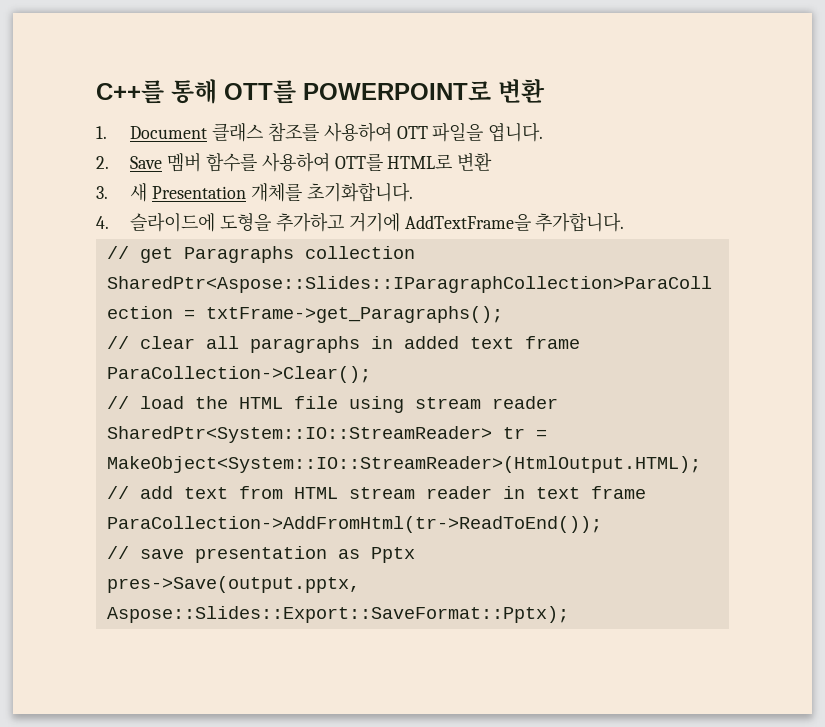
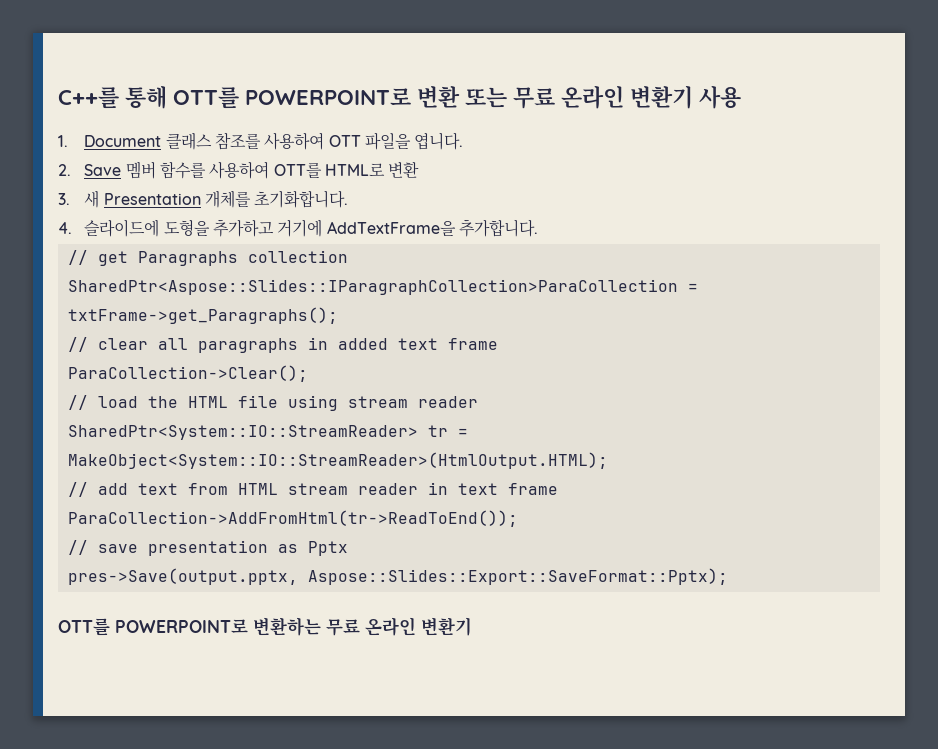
(545, 91) none -> [465,85,741,109] 또는 무료 온라인 변환기 사용
(569, 614) none -> [58,617,472,636] // OTT를 POWERPOINT로 변환하는 무료 온라인 변환기

